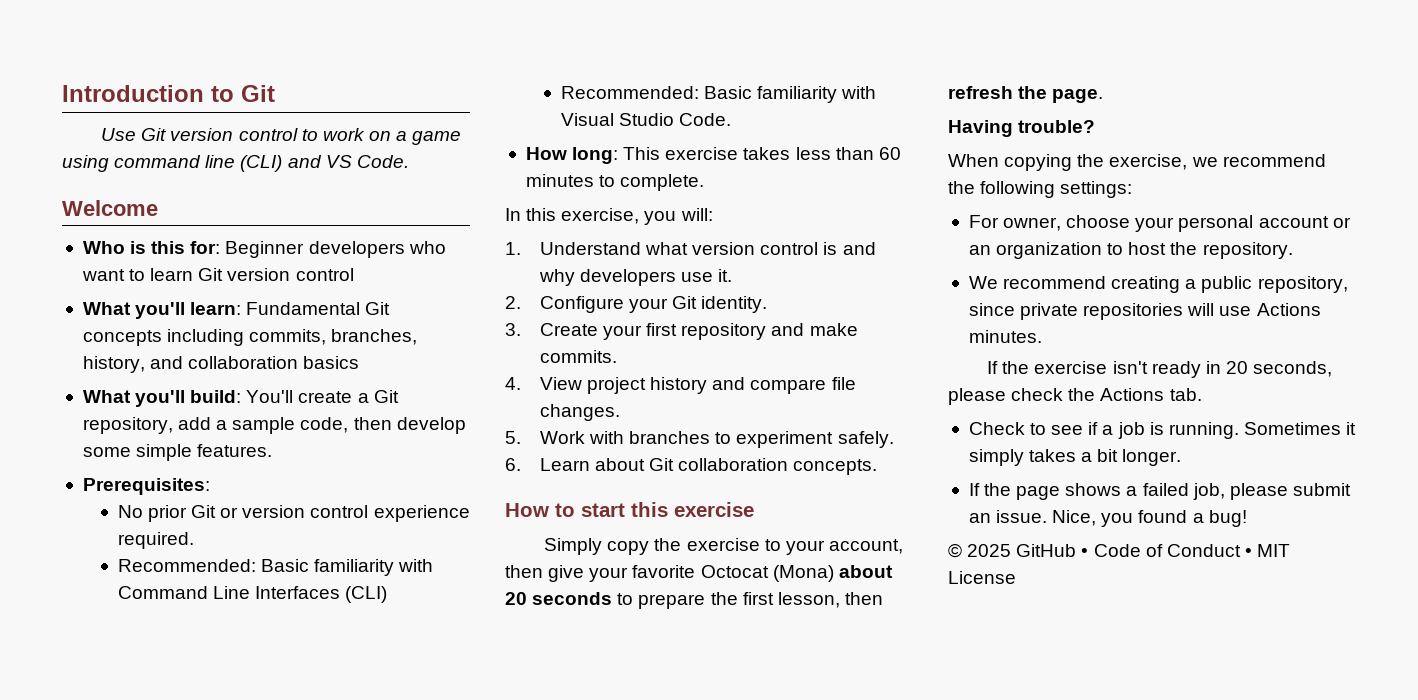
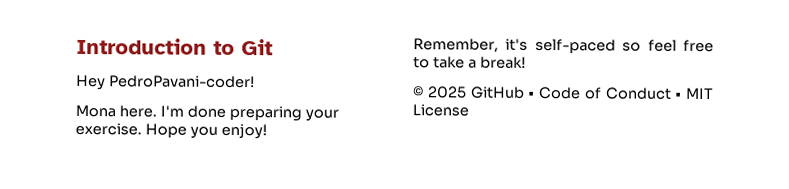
[101,128,462,145] [62,155,409,172] [62,200,158,216] [82,241,446,258] [81,268,354,281] [82,302,391,319] [82,329,418,346] [82,356,360,373] [82,390,399,407] [82,417,466,434] [82,444,273,461] [82,478,210,495] [117,505,470,522] [117,532,194,549] [117,559,434,576] [117,586,388,603] [560,86,877,103] [560,113,732,126] [525,147,901,164] [525,174,705,191] [505,208,713,225] [505,242,876,255] [538,269,733,286] [505,296,768,313] [505,323,858,340] [539,350,617,363] [505,377,856,394] [539,404,620,421] [505,431,894,448] [505,458,878,475] [505,502,754,517] [544,538,903,555] [505,565,893,582] [505,592,883,609] [948,86,1104,103] [948,120,1096,137] [948,154,1326,171] [948,181,1133,198] [968,215,1351,232] [968,242,1293,259] [968,276,1348,293] [968,303,1321,320] [968,330,1042,343] [987,361,1333,378] [948,388,1202,405] [968,422,1357,439] [968,449,1182,466] [968,483,1351,500] [968,510,1247,527] Use Git version control to work on a game using command line (CLI) and VS Code. // Welcome // Who is this for: Beginner developers who want to learn Git version control // What you'll learn: Fundamental Git concepts including commits, branches, history, and collaboration basics // What you'll build: You'll create a Git repository, add a sample code, then develop some simple features. // Prerequisites: // No prior Git or version control experience required. // Recommended: Basic familiarity with Command Line Interfaces (CLI) // Recommended: Basic familiarity with Visual Studio Code. // How long: This exercise takes less than 60 minutes to complete. // In this exercise, you will: // 1. Understand what version control is and why developers use it. // 2. Configure your Git identity. // 3. Create your first repository and make commits. // 4. View project history and compare file changes. // 5. Work with branches to experiment safely. // 6. Learn about Git collaboration concepts. // How to start this exercise // Simply copy the exercise to your account, then give your favorite Octocat (Mona) about 20 seconds to prepare the first lesson, then refresh the page. // Having trouble? // When copying the exercise, we recommend the following settings: // For owner, choose your personal account or an organization to host the repository. // We recommend creating a public repository, since private repositories will use Actions minutes. // If the exercise isn't ready in 20 seconds, please check the Actions tab. // Check to see if a job is running. Sometimes it simply takes a bit longer. // If the page shows a failed job, please submit an issue. Nice, you found a bug! -> [76,74,255,91] [75,104,339,122] [75,122,267,140] [413,38,714,54] [413,56,526,69] Hey PedroPavani-coder! // Mona here. I'm done preparing your exercise. Hope you enjoy! // Remember, it's self-paced so feel free to take a break!

